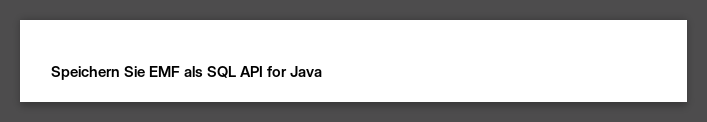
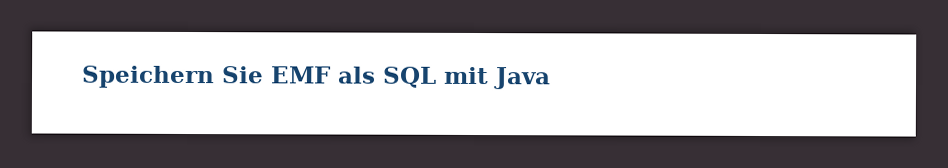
[240,66,288,77] API for -> [444,66,489,85] mit

